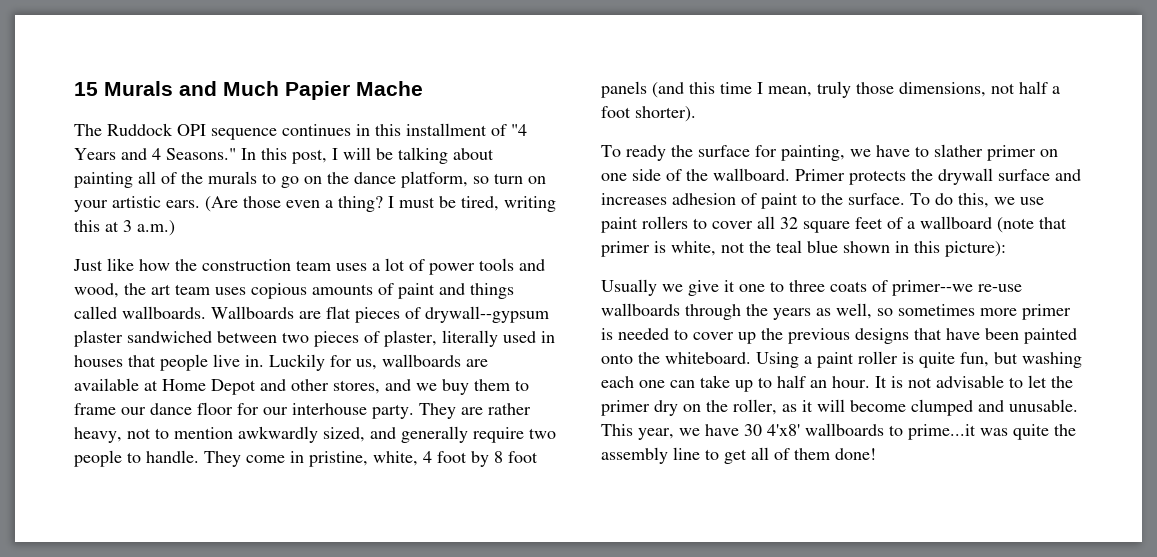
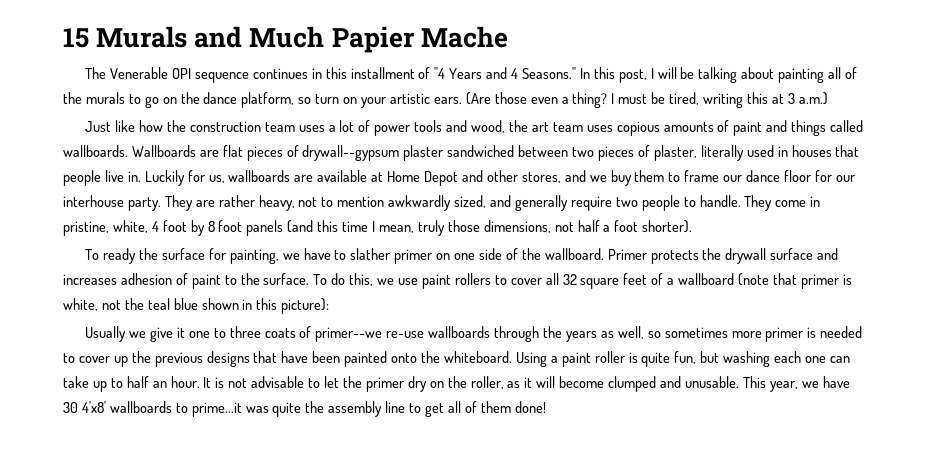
[107,123,173,136] Ruddock -> [110,67,169,79] Venerable

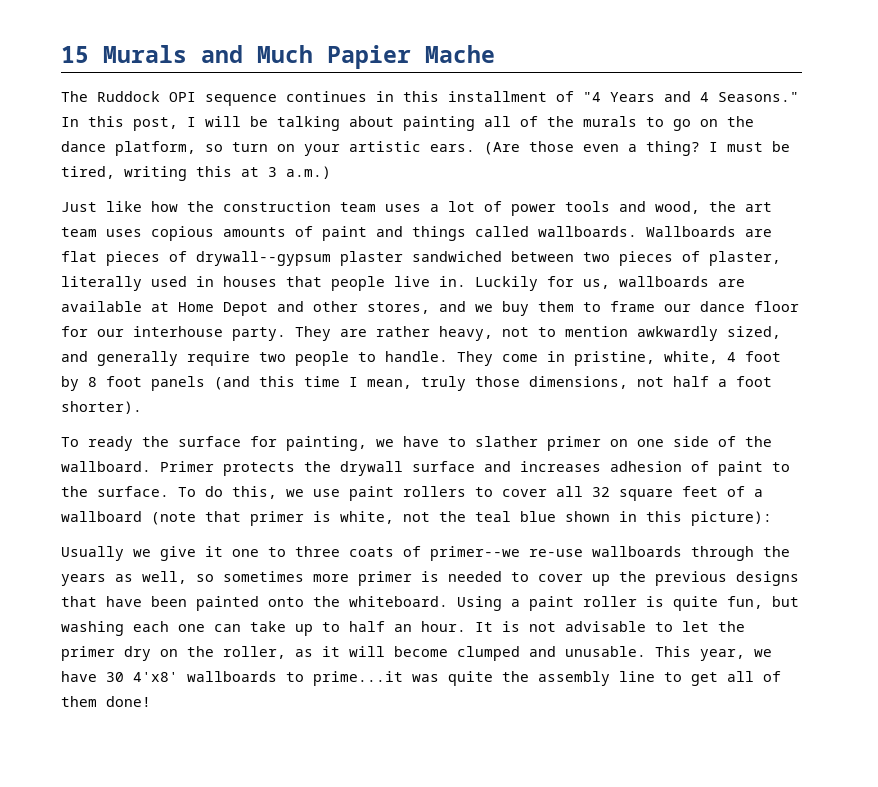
[110,67,169,79] Venerable -> [97,91,160,102] Ruddock

